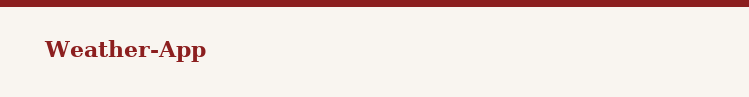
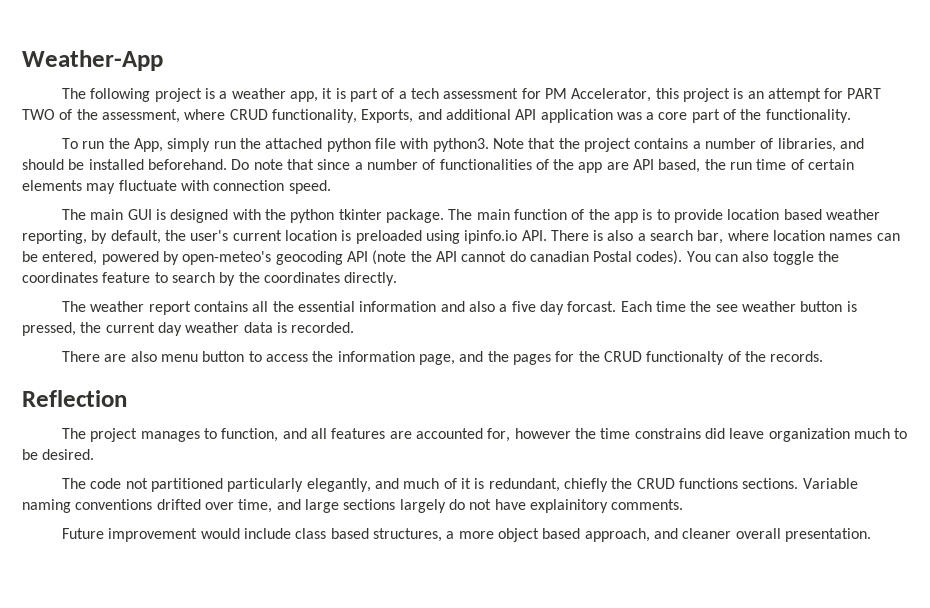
(206, 51) none -> [62,88,882,102] [22,109,851,123] [62,138,864,152] [22,159,855,173] [22,180,331,194] [62,209,880,223] [22,230,900,244] [22,250,840,265] [22,272,398,286] [62,301,857,315] [22,322,355,336] [62,351,824,365] [22,390,127,407] [62,428,908,442] [22,449,95,460] [62,478,858,492] [22,499,684,513] [62,528,871,542] // The following project is a weather app, it is part of a tech assessment for PM Accelerator, this project is an attempt for PART TWO of the assessment, where CRUD functionality, Exports, and additional API application was a core part of the functionality. // To run the App, simply run the attached python file with python3. Note that the project contains a number of libraries, and should be installed beforehand. Do note that since a number of functionalities of the app are API based, the run time of certain elements may fluctuate with connection speed. // The main GUI is designed with the python tkinter package. The main function of the app is to provide location based weather reporting, by default, the user's current location is preloaded using ipinfo.io API. There is also a search bar, where location names can be entered, powered by open-meteo's geocoding API (note the API cannot do canadian Postal codes). You can also toggle the coordinates feature to search by the coordinates directly. // The weather report contains all the essential information and also a five day forcast. Each time the see weather button is pressed, the current day weather data is recorded. // There are also menu button to access the information page, and the pages for the CRUD functionalty of the records. // Reflection // The project manages to function, and all features are accounted for, however the time constrains did leave organization much to be desired. // The code not partitioned particularly elegantly, and much of it is redundant, chiefly the CRUD functions sections. Variable naming conventions drifted over time, and large sections largely do not have explainitory comments. // Future improvement would include class based structures, a more object based approach, and cleaner overall presentation.

